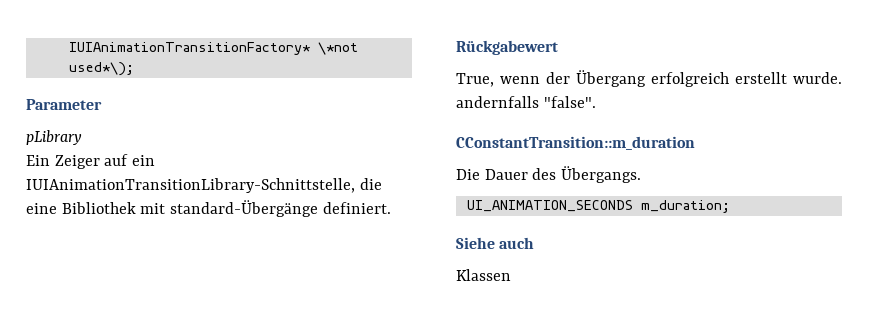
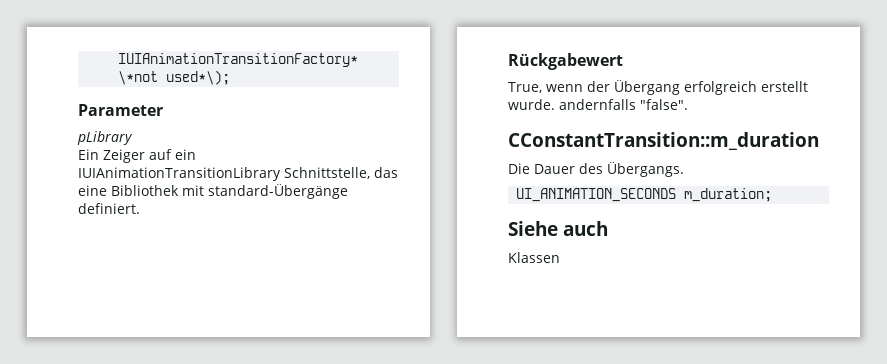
[26,178,382,193] IUIAnimationTransitionLibrary-Schnittstelle, die -> [78,167,398,181] IUIAnimationTransitionLibrary Schnittstelle, das

